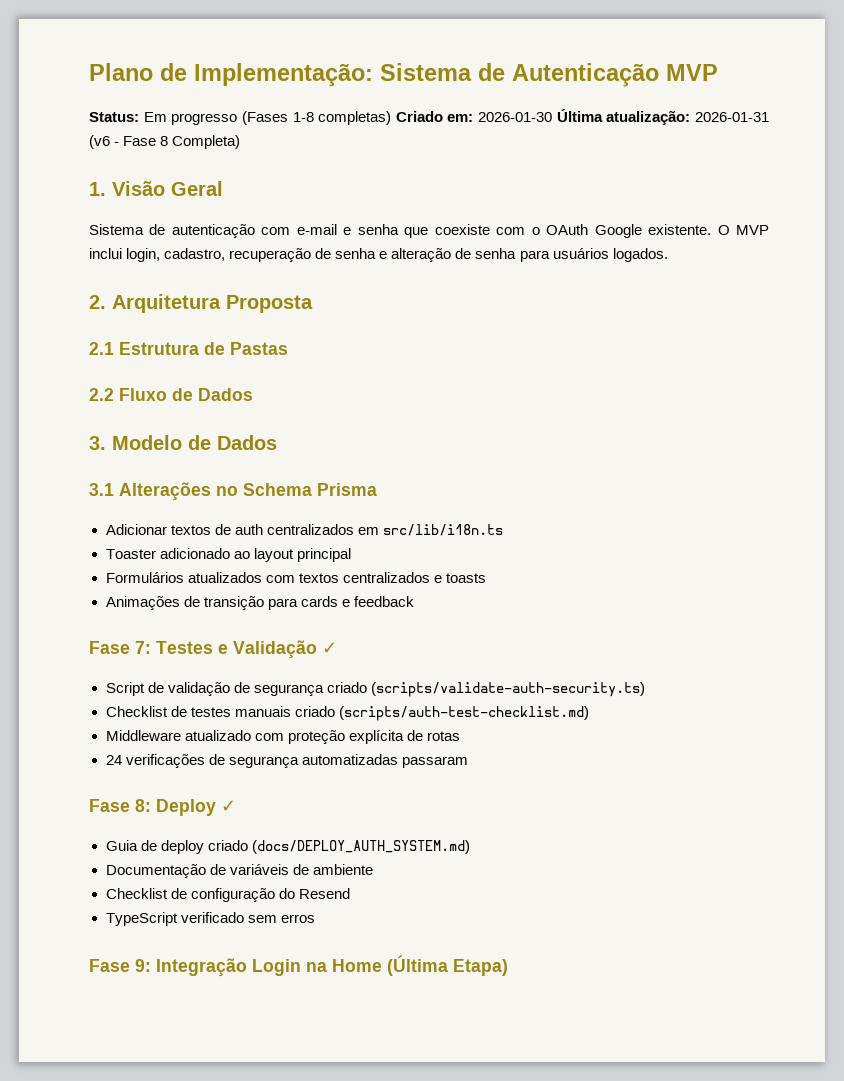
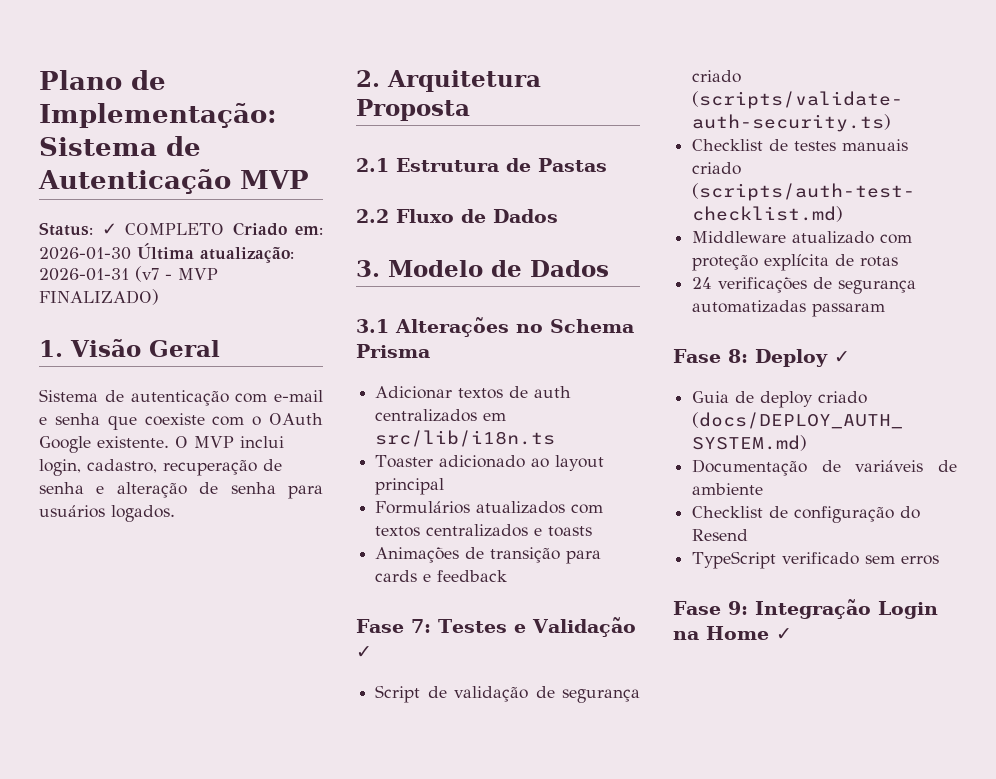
[143,111,392,125] Em progresso (Fases 1-8 completas) -> [101,223,224,235] ✓ COMPLETO
[89,135,241,149] (v6 - Fase 8 Completa) -> [135,266,218,282] [39,289,159,305] (v7 - MVP FINALIZADO)
[387,955,508,976] (Última Etapa) -> [776,628,792,640] ✓

